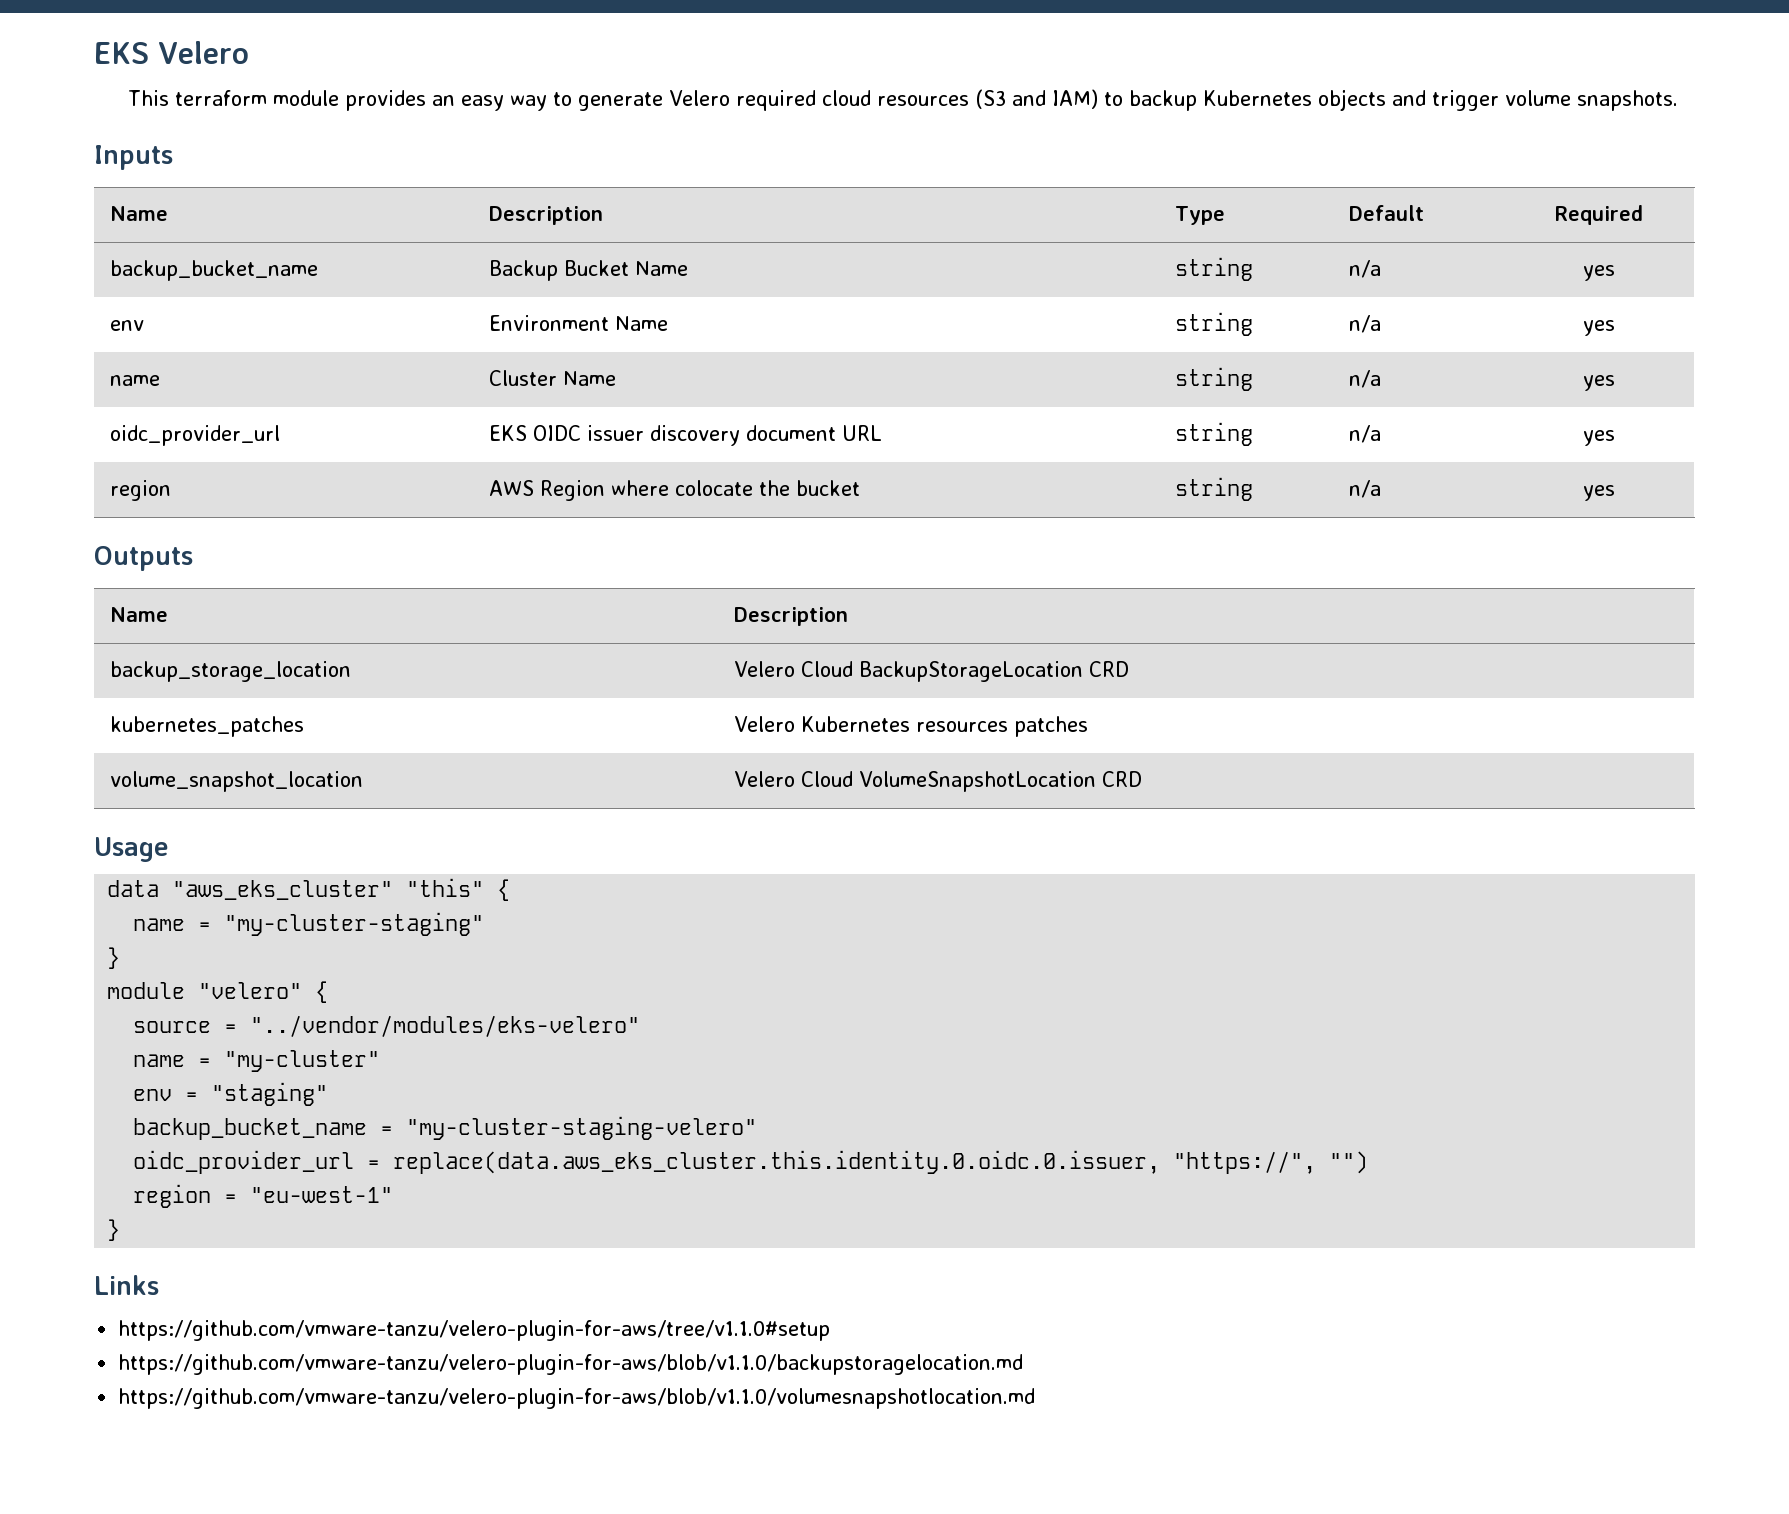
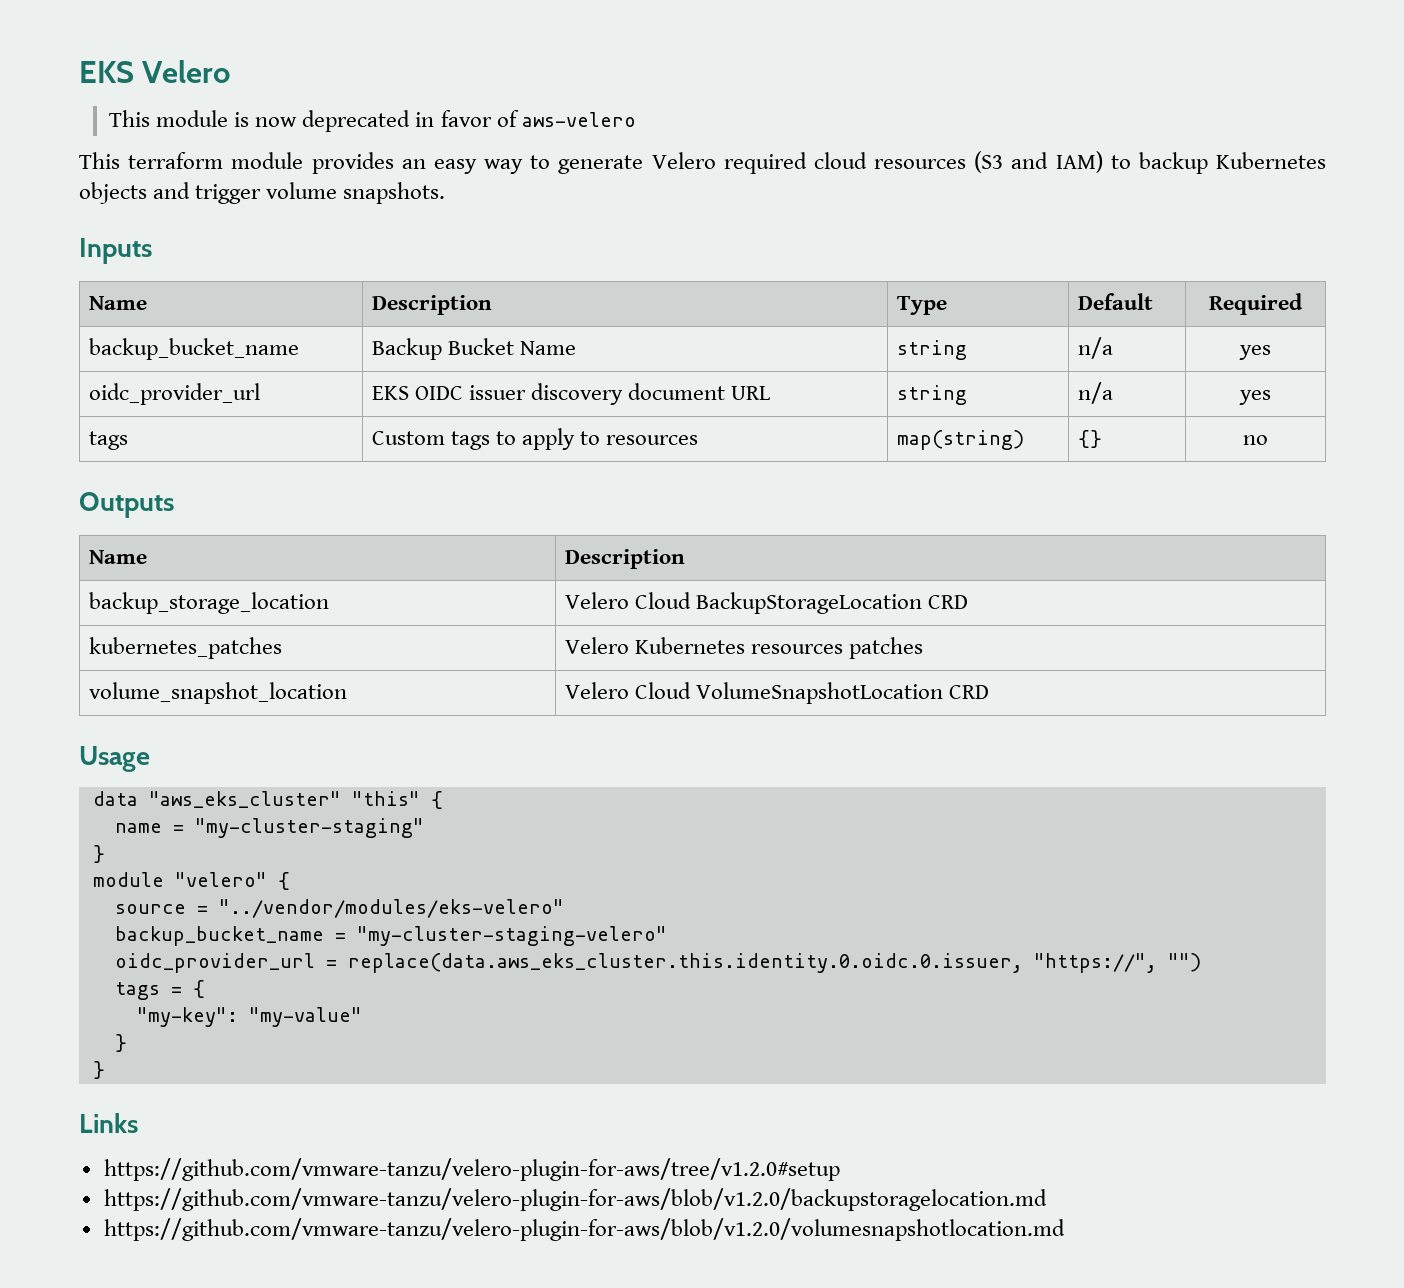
(249, 52) none -> [109,110,636,132] // This module is now deprecated in favor of aws-velero
[109,320,144,331] [488,315,668,331] [1174,312,1253,336] [1348,315,1381,333] [1583,320,1615,336] [109,375,160,386] [488,370,616,386] [1174,367,1253,391] [1348,370,1381,388] [1583,375,1615,391] // env | Environment Name | string | n/a | yes // name | Cluster Name | string | n/a | yes -> (1271, 352) none
[109,480,171,501] [488,480,860,501] [1174,477,1253,501] [1348,480,1381,498] [1583,485,1615,501] region | AWS Region where colocate the bucket | string | n/a | yes -> [88,431,128,450] [371,428,698,450] [896,430,1024,450] [1077,430,1102,448] [1243,435,1268,445] tags | Custom tags to apply to resources | map(string) | {} | no
[133,1050,381,1072] [133,1082,329,1106] // name = "my-cluster" // env = "staging" -> (564, 908) none
[133,1184,394,1208] region = "eu-west-1" -> [114,980,205,1000] [136,1007,362,1027] [114,1034,127,1052] tags = { // "my-key": "my-value" // }
[118,1320,831,1341] [118,1354,1024,1375] [118,1388,1036,1409] https://github.com/vmware-tanzu/velero-plugin-for-aws/tree/v1.1.0#setup // https://github.com/vmware-tanzu/velero-plugin-for-aws/blob/v1.1.0/backupstoragelocation.md // https://github.com/vmware-tanzu/velero-plugin-for-aws/blob/v1.1.0/volumesnapshotlocation.md -> [103,1158,840,1181] [103,1188,1047,1211] [103,1218,1065,1241] https://github.com/vmware-tanzu/velero-plugin-for-aws/tree/v1.2.0#setup // https://github.com/vmware-tanzu/velero-plugin-for-aws/blob/v1.2.0/backupstoragelocation.md // https://github.com/vmware-tanzu/velero-plugin-for-aws/blob/v1.2.0/volumesnapshotlocation.md

